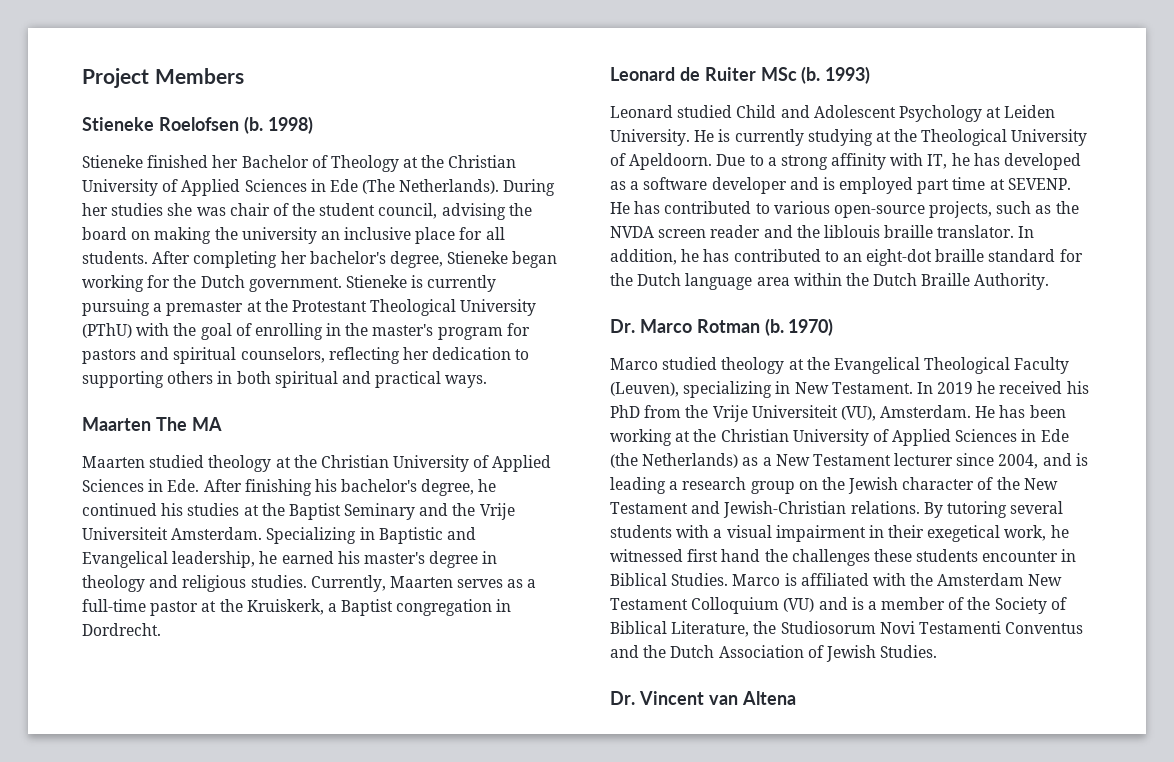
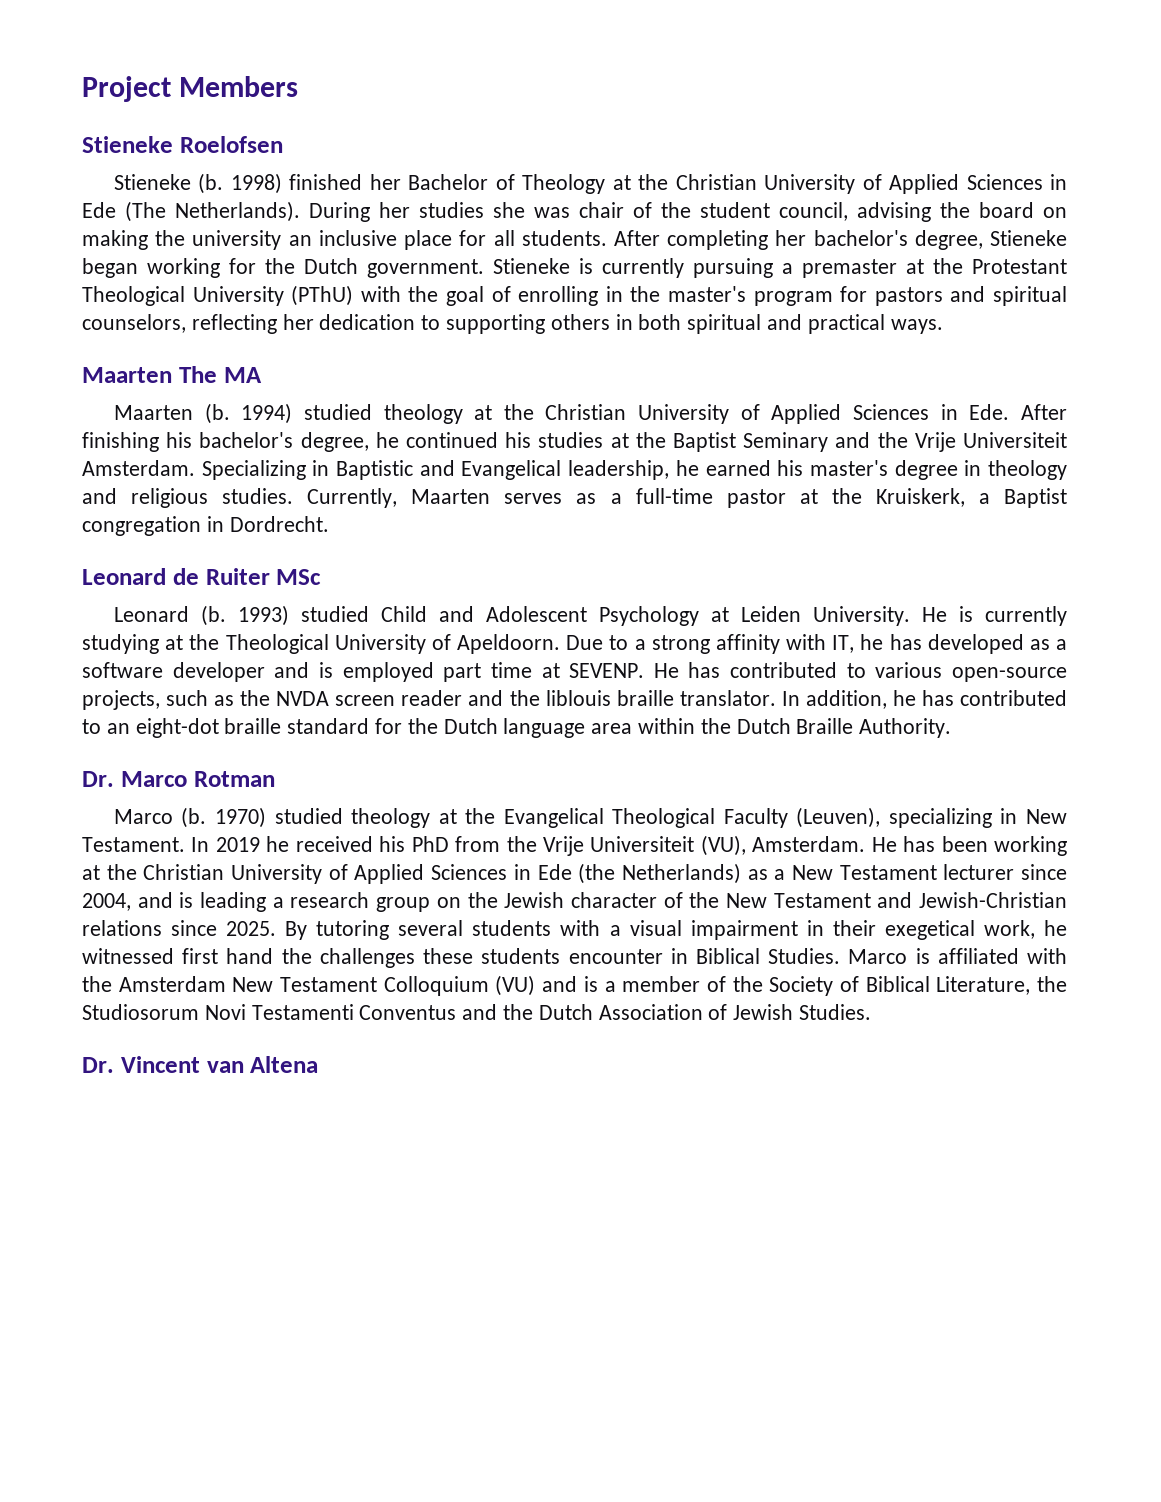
(239, 124) none -> [113,174,191,190] // Stieneke
[82,155,143,168] // Stieneke -> (282, 183) none
(145, 462) none -> [204,403,293,424] (b. 1994)
(797, 74) none -> [113,606,189,622] // Leonard
[610,105,673,118] // Leonard -> (289, 615) none
(760, 326) none -> [113,809,173,824] // Marco
[610,358,658,370] // Marco -> (267, 817) none
[850,501,920,514] relations. -> [82,920,277,936] relations since 2025.

